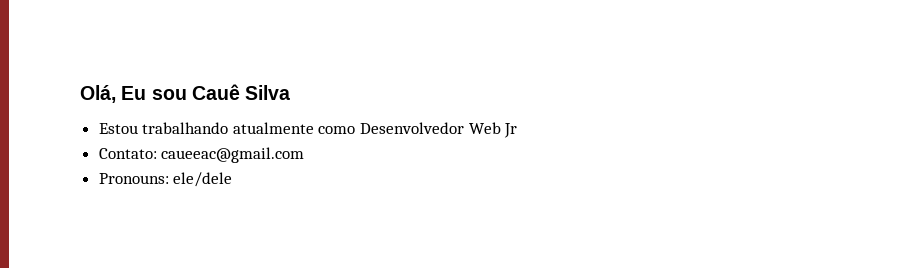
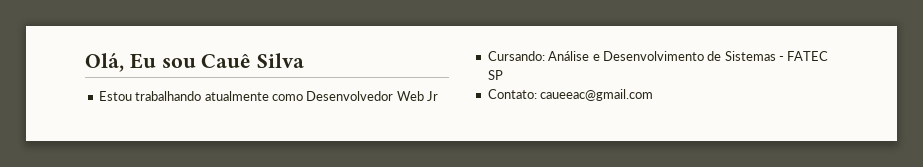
(518, 130) none -> [487,51,829,61] [487,70,503,80] // Cursando: Análise e Desenvolvimento de Sistemas - FATEC SP
[98,172,233,187] // Pronouns: ele/dele -> (654, 95) none

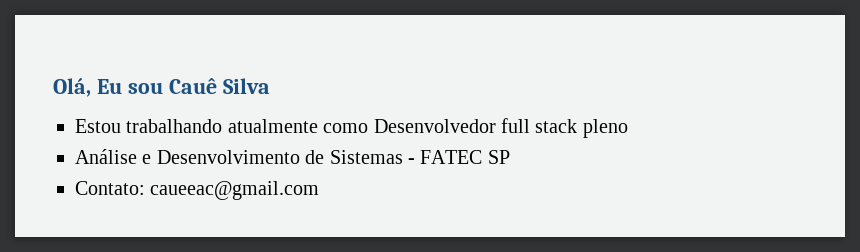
[396,91,438,101] [487,51,545,61] Web Jr // Cursando: -> [500,118,628,138] full stack pleno //

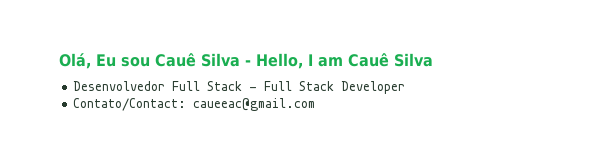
[75,118,628,138] [75,149,510,164] [75,181,145,195] // Estou trabalhando atualmente como Desenvolvedor full stack pleno // Análise e Desenvolvimento de Sistemas - FATEC SP // Contato: -> [245,53,433,69] [73,81,406,94] [73,98,187,111] - Hello, I am Cauê Silva // Desenvolvedor Full Stack - Full Stack Developer // Contato/Contact:

